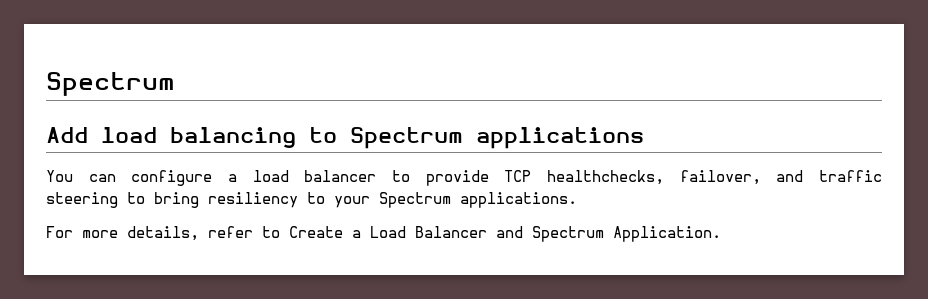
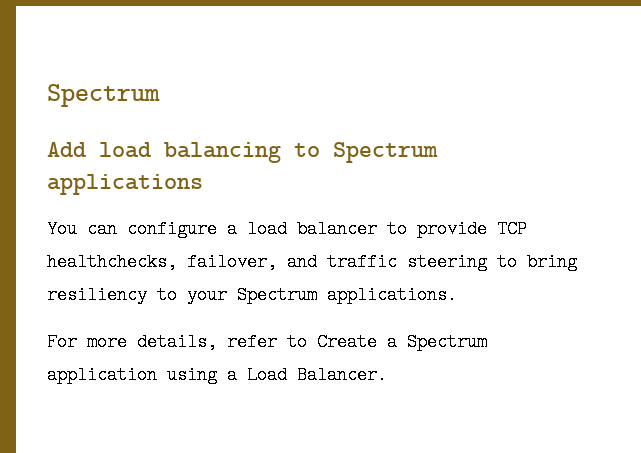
[370,226,721,242] Load Balancer and Spectrum Application. -> [407,333,487,351] [47,366,387,384] Spectrum application using a Load Balancer.

